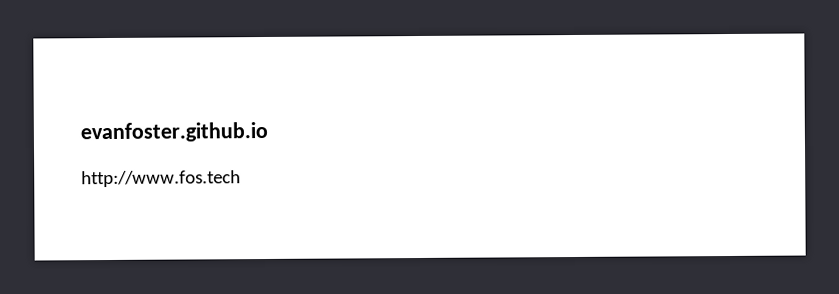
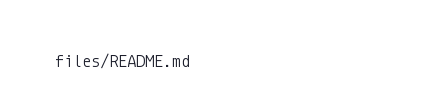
[80,121,268,143] [81,170,241,188] evanfoster.github.io // http://www.fos.tech -> [55,53,190,69] files/README.md

